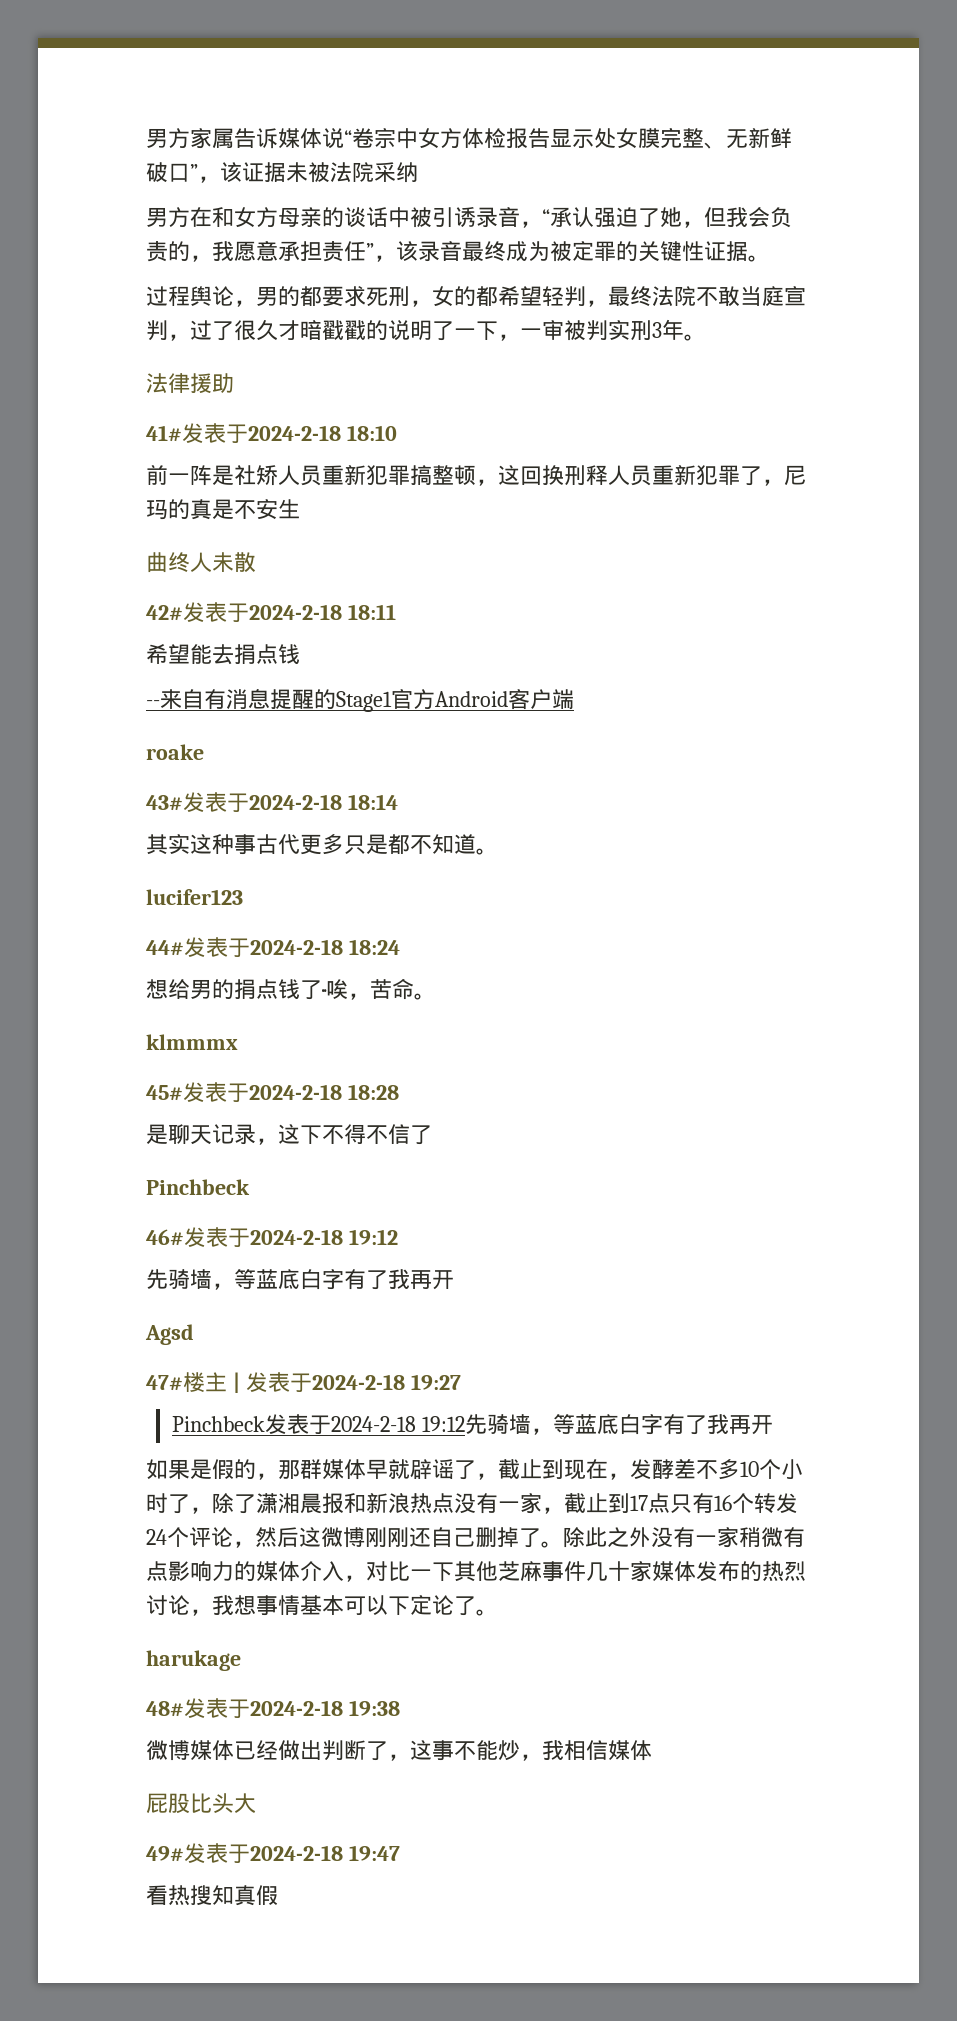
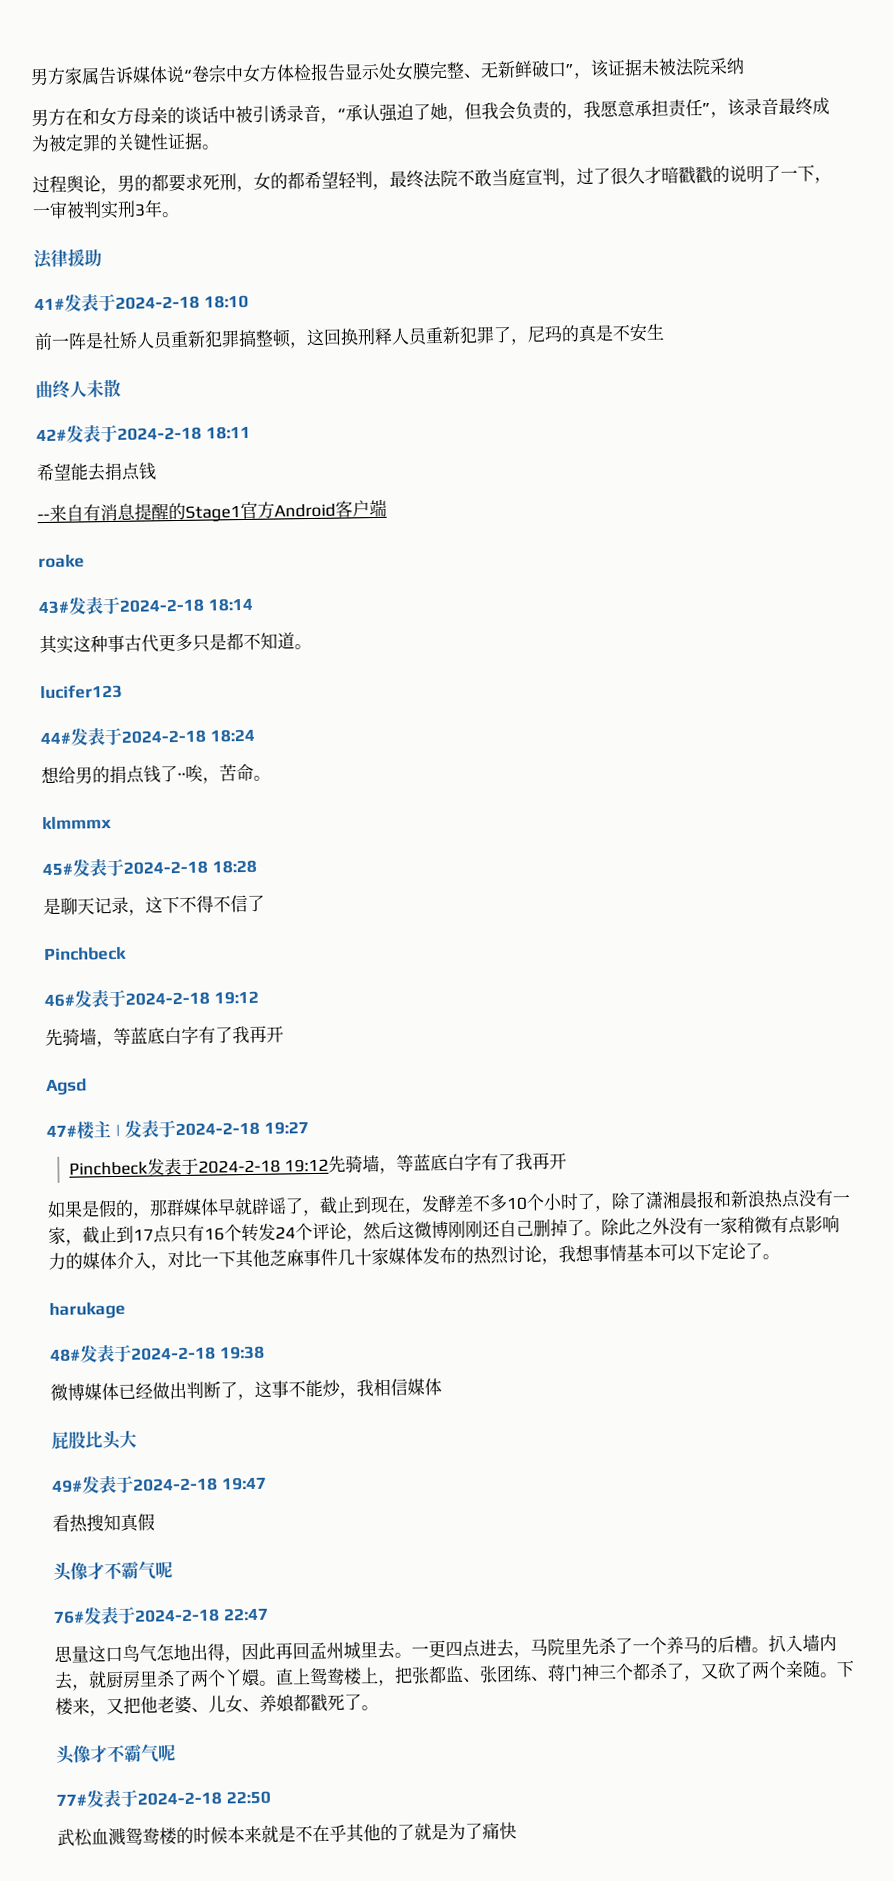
(278, 1895) none -> [53,1560,173,1581] [54,1606,269,1625] [54,1634,837,1663] [54,1659,855,1691] [55,1693,379,1717] [56,1743,176,1764] [56,1788,271,1808] [57,1822,517,1847] // 头像才不霸气呢 // 76#发表于2024-2-18 22:47 // 思量这口鸟气怎地出得，因此再回孟州城里去。一更四点进去，马院里先杀了一个养马的后槽。扒入墙内去，就厨房里杀了两个丫嬛。直上鸳鸯楼上，把张都监、张团练、蒋门神三个都杀了，又砍了两个亲随。下楼来，又把他老婆、儿女、养娘都戳死了。 // 头像才不霸气呢 // 77#发表于2024-2-18 22:50 // 武松血溅鸳鸯楼的时候本来就是不在乎其他的了就是为了痛快

